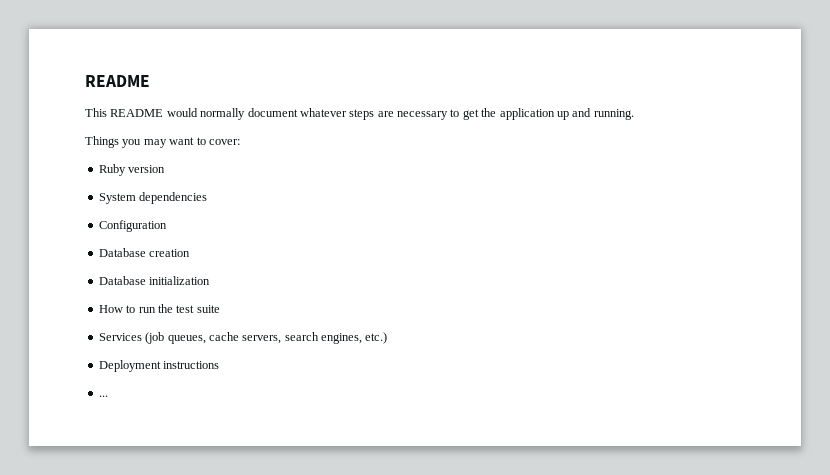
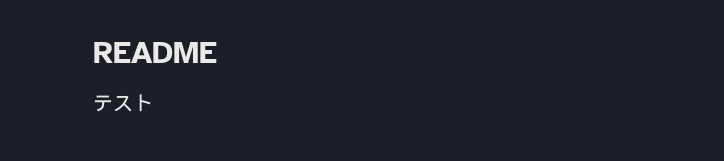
[85,108,634,120] [85,136,240,148] [98,164,166,176] [98,192,208,204] [98,220,167,232] [98,248,191,257] [98,276,211,285] [98,304,220,313] [98,332,388,344] [98,360,220,372] [98,395,108,397] This README would normally document whatever steps are necessary to get the application up and running. // Things you may want to cover: // Ruby version // System dependencies // Configuration // Database creation // Database initialization // How to run the test suite // Services (job queues, cache servers, search engines, etc.) // Deployment instructions // ... -> [93,94,153,112] テスト

